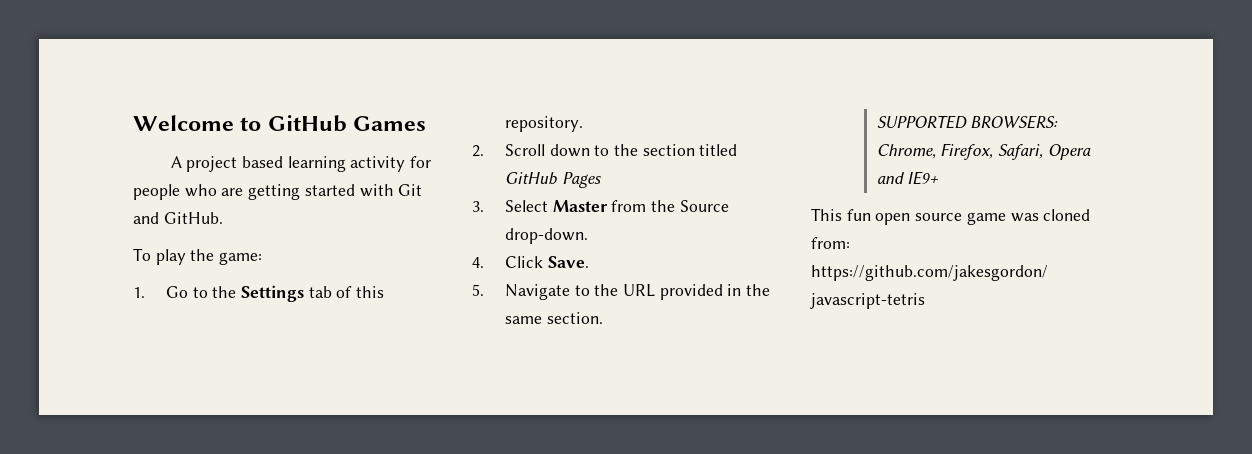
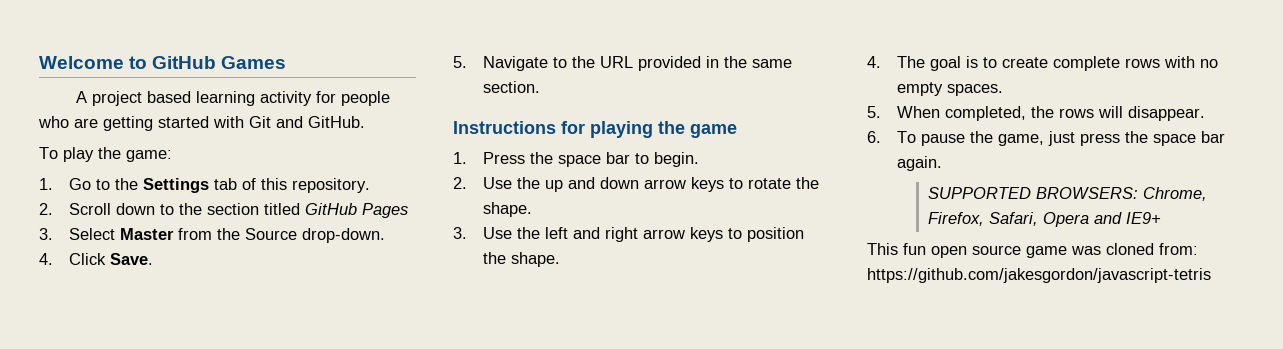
(603, 318) none -> [453,121,737,138] [453,152,700,167] [453,177,820,192] [483,202,533,217] [453,227,805,242] [483,252,561,267] [867,56,1219,71] [897,82,1004,96] [867,106,1206,121] [867,131,1226,146] [897,156,943,171] // Instructions for playing the game // 1. Press the space bar to begin. // 2. Use the up and down arrow keys to rotate the shape. // 3. Use the left and right arrow keys to position the shape. // 4. The goal is to create complete rows with no empty spaces. // 5. When completed, the rows will disappear. // 6. To pause the game, just press the space bar again.

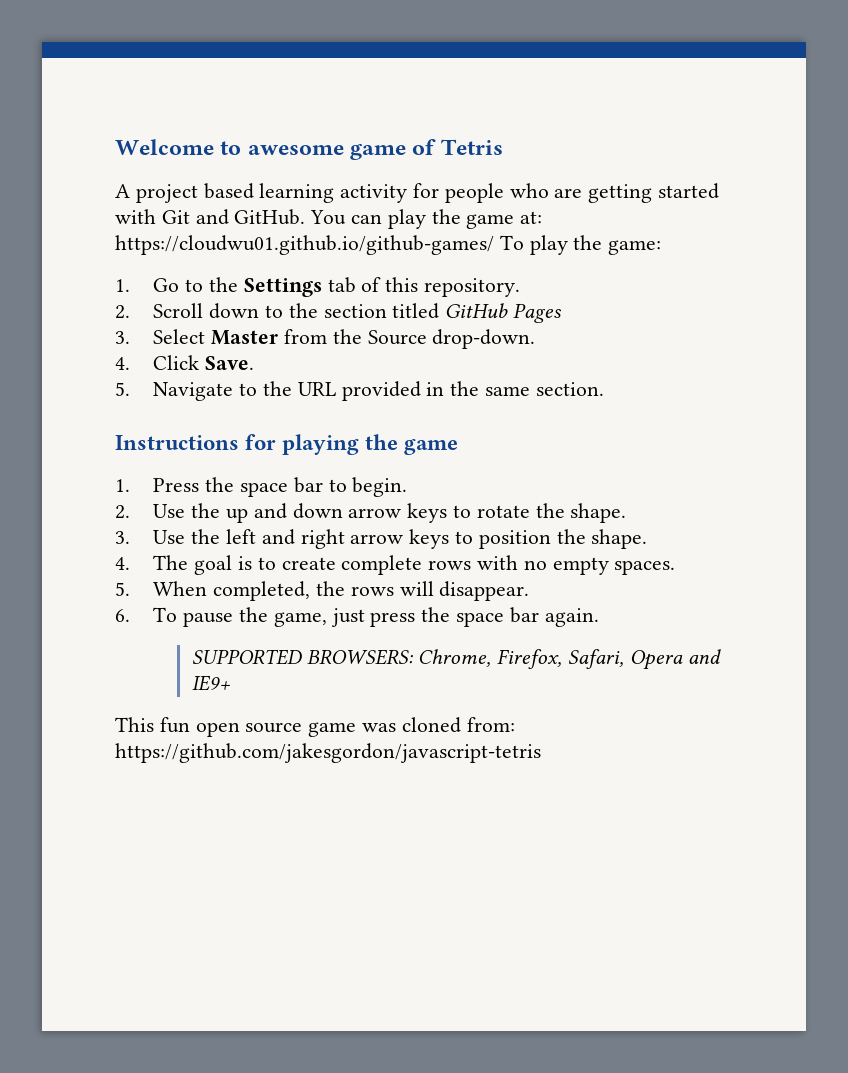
[152,56,287,69] GitHub Games -> [247,139,503,160] awesome game of Tetris
(365, 122) // -> [310,209,543,229] [115,235,494,255] You can play the game at: https://cloudwu01.github.io/github-games/

